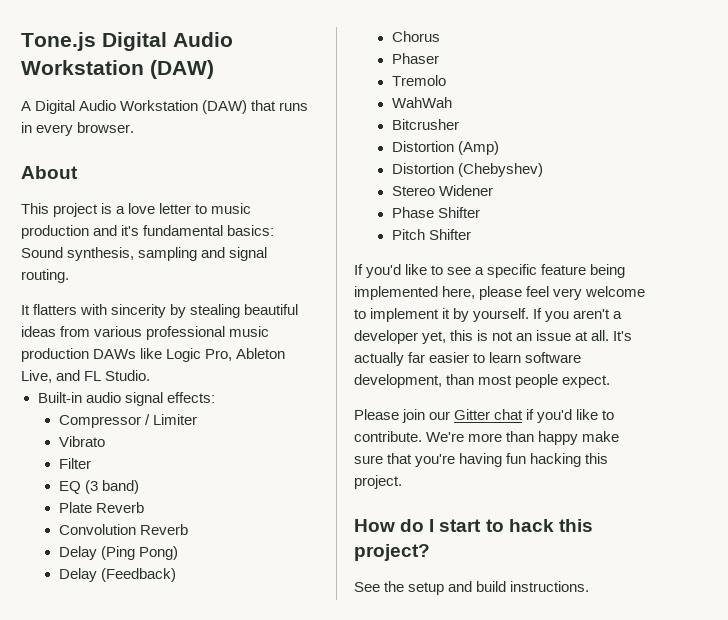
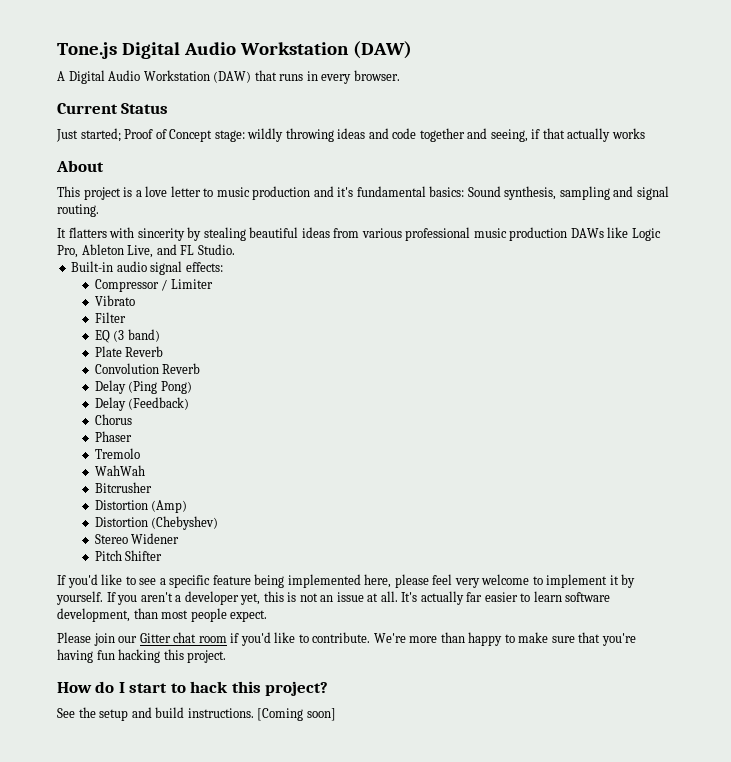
(135, 127) none -> [57,103,169,114] [56,128,645,142] // Current Status // Just started; Proof of Concept stage: wildly throwing ideas and code together and seeing, if that actually works
[391,207,480,218] // Phase Shifter -> (180, 538) none
(524, 414) none -> [198,636,227,643] room
(579, 438) none -> [504,634,515,643] to
(590, 586) none -> [257,708,336,721] [Coming soon]

